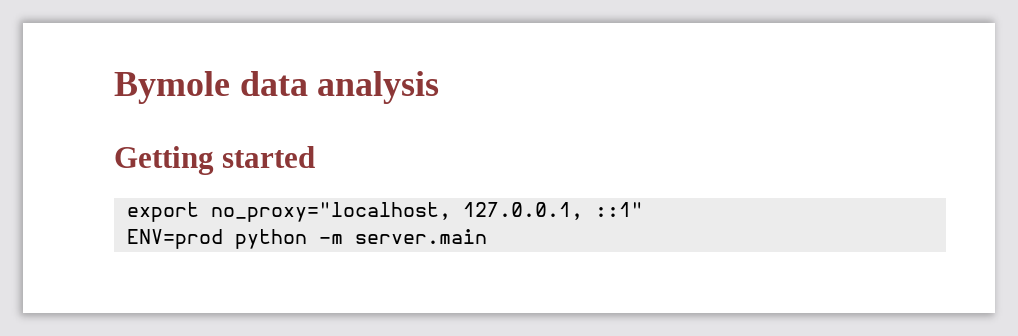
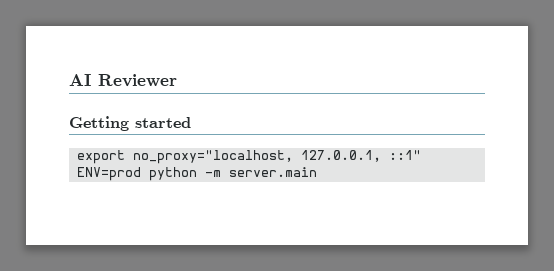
[114,71,440,104] Bymole data analysis -> [69,74,177,87] AI Reviewer

